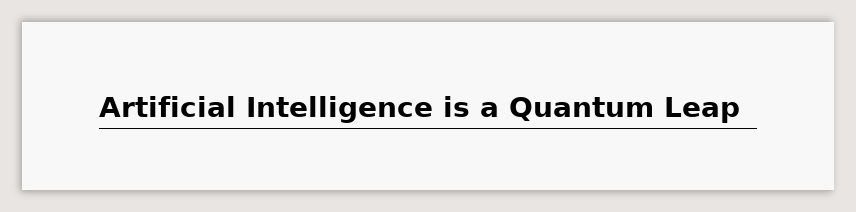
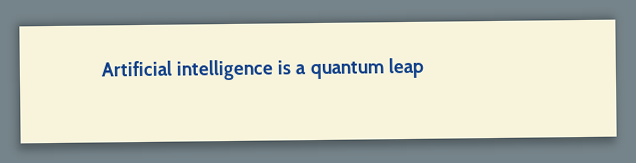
[246,96,433,123] Intelligence -> [176,59,274,81] intelligence
[509,97,740,123] Quantum Leap -> [309,57,424,80] quantum leap

